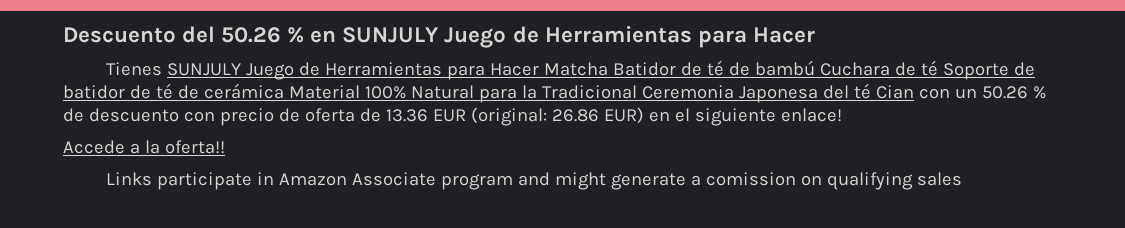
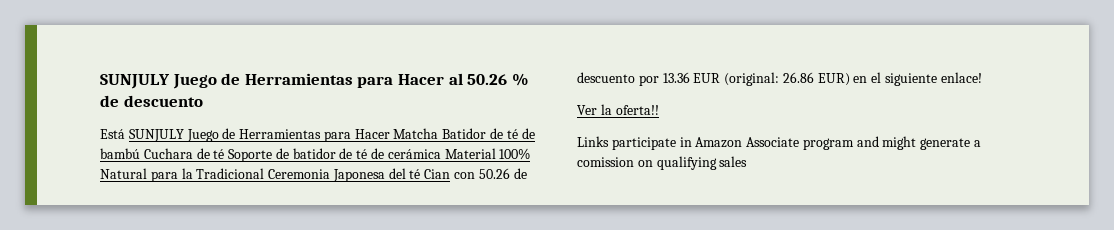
[63,26,815,48] [106,62,163,76] Descuento del 50.26 % en SUNJULY Juego de Herramientas para Hacer // Tienes -> [100,73,529,89] [100,95,203,107] [100,129,125,139] SUNJULY Juego de Herramientas para Hacer al 50.26 % de descuento // Está
[954,86,1046,99] [63,108,381,126] un 50.26 % de descuento con precio de oferta de -> [478,168,527,179] [577,72,659,86] 50.26 de descuento por
[63,140,140,154] Accede a -> [577,105,597,115] Ver

